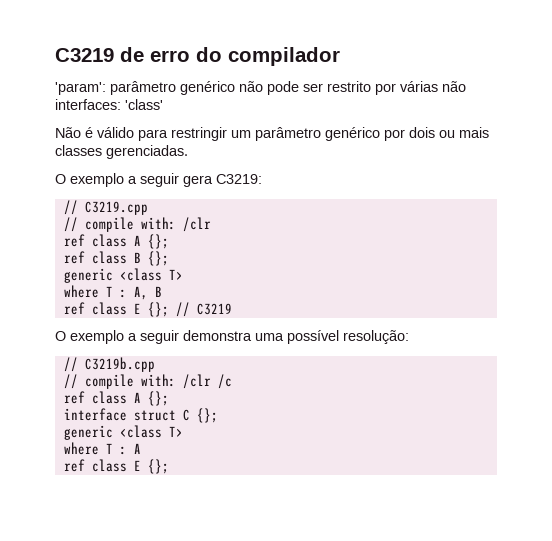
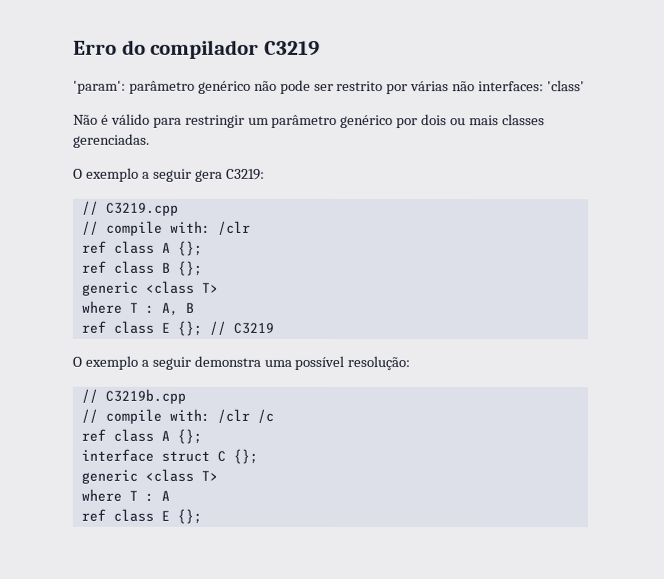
[55,47,190,62] C3219 de erro -> [73,40,117,55] Erro
(340, 56) none -> [263,40,320,56] C3219

